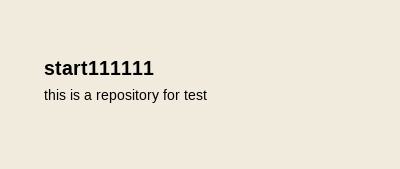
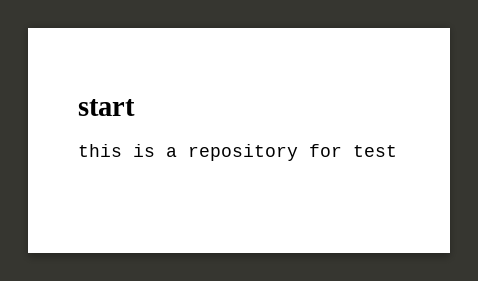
[44,61,154,75] start111111 -> [78,99,135,116] start

